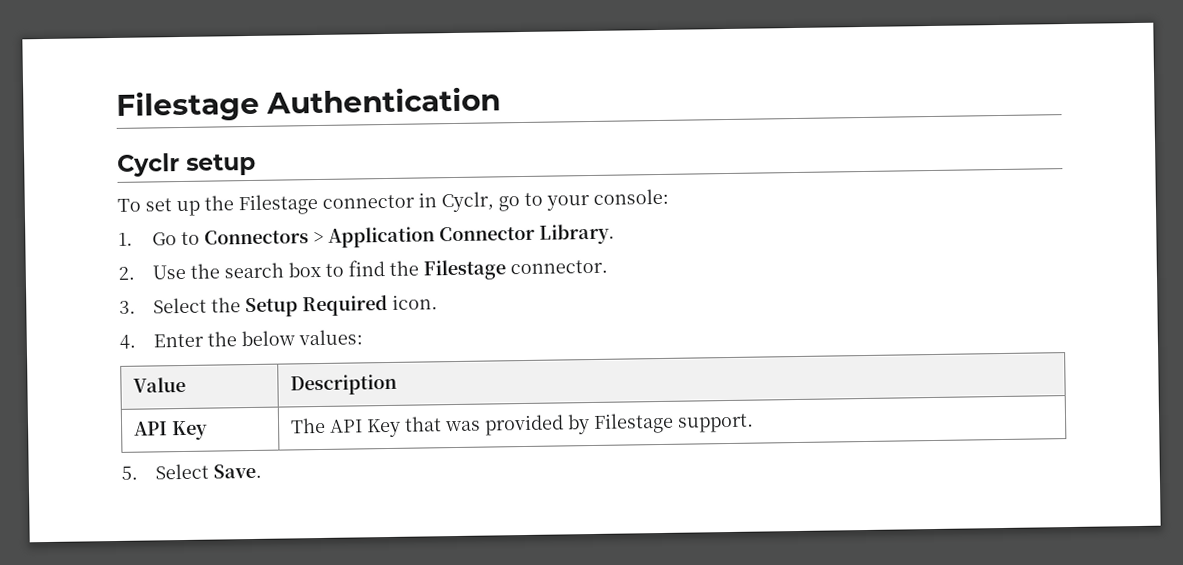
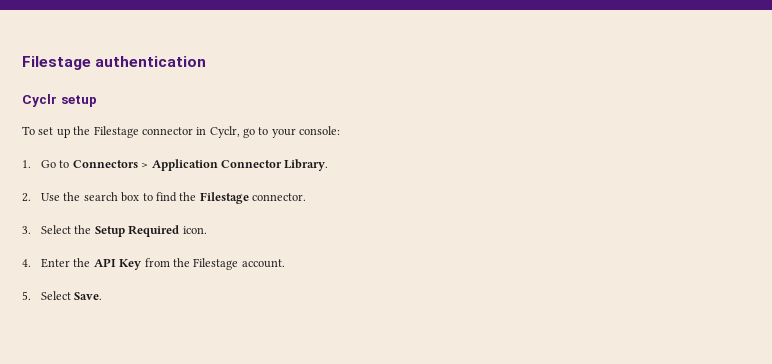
[116,86,501,122] Filestage Authentication -> [22,56,207,70] Filestage authentication
[240,329,363,347] [132,376,186,393] [289,373,397,396] [132,420,208,441] [289,412,754,438] below values: // Value | Description // API Key | The API Key that was provided by Filestage support. -> [93,258,285,270] API Key from the Filestage account.

